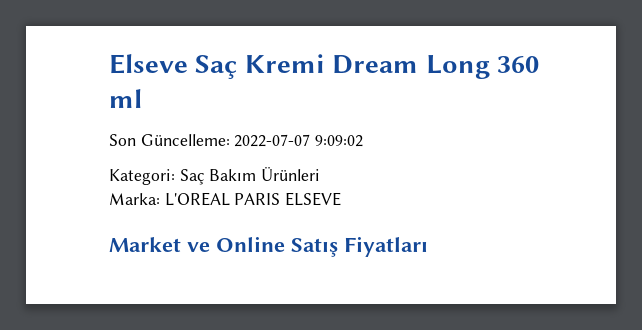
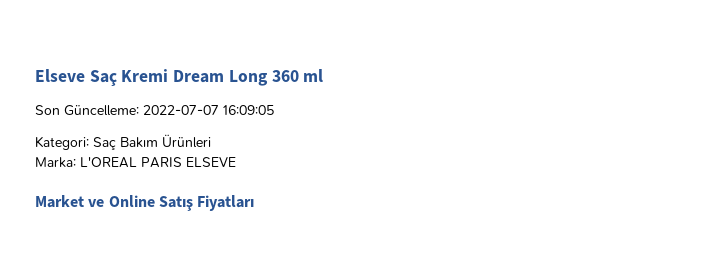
[315,135,364,147] 9:09:02 -> [223,105,274,115] 16:09:05

